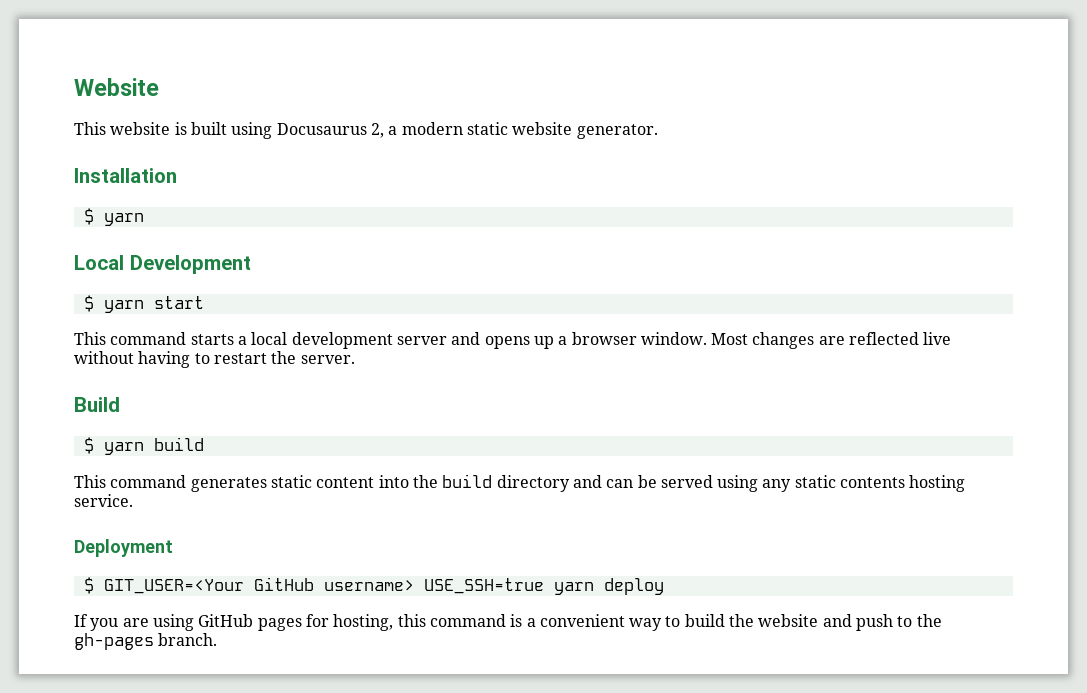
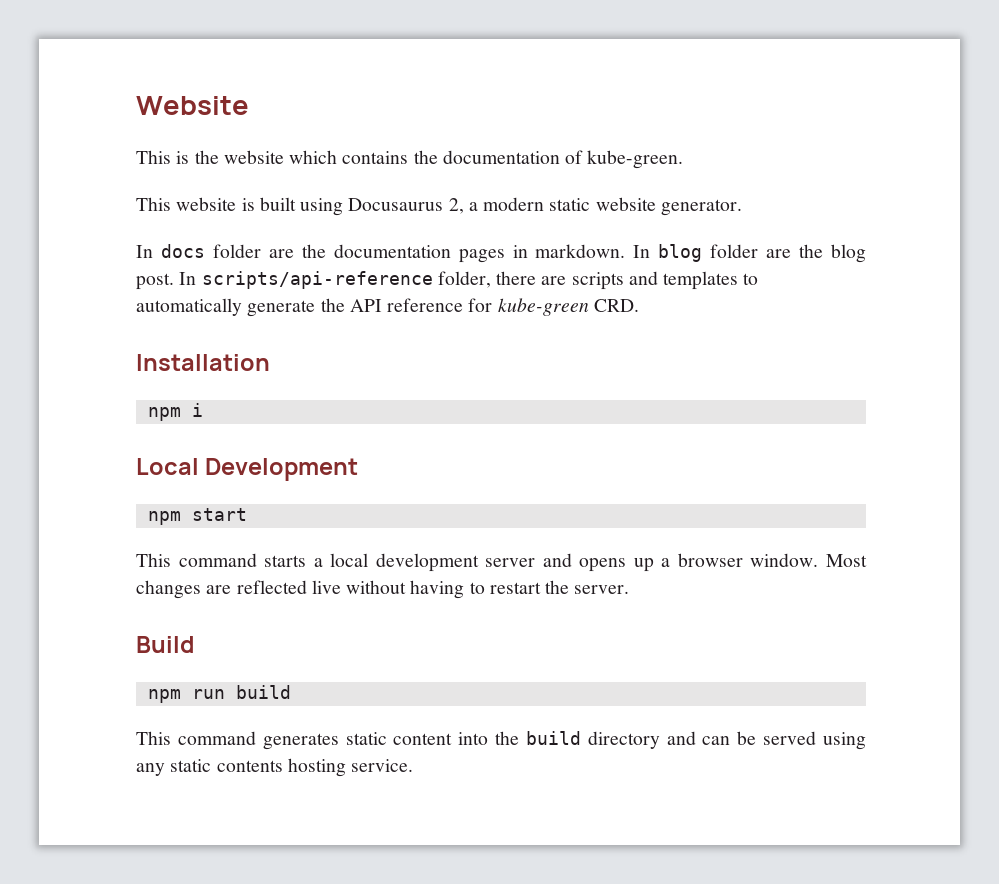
(159, 87) none -> [136,150,684,169] // This is the website which contains the documentation of kube-green.
(658, 131) none -> [136,244,867,263] [136,271,759,290] [136,298,639,317] // In docs folder are the documentation pages in markdown. In blog folder are the blog post. In scripts/api-reference folder, there are scripts and templates to automatically generate the API reference for kube-green CRD.
[83,208,144,226] $ yarn -> [147,403,203,421] npm i
[83,295,144,313] $ yarn -> [147,511,181,525] npm
[83,437,144,455] $ yarn -> [147,689,225,703] npm run
[74,539,173,557] [83,577,664,595] [74,614,942,631] [74,633,218,650] // Deployment // $ GIT_USER=<Your GitHub username> USE_SSH=true yarn deploy // If you are using GitHub pages for hosting, this command is a convenient way to build the website and push to the gh-pages branch. -> (414, 765) none

